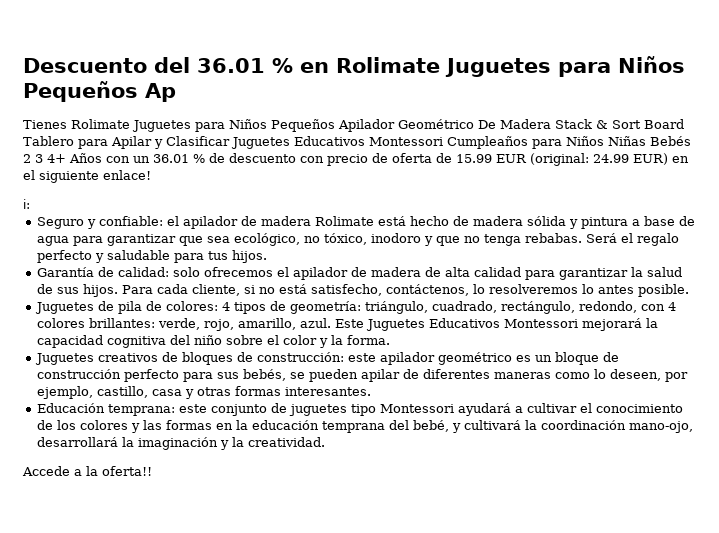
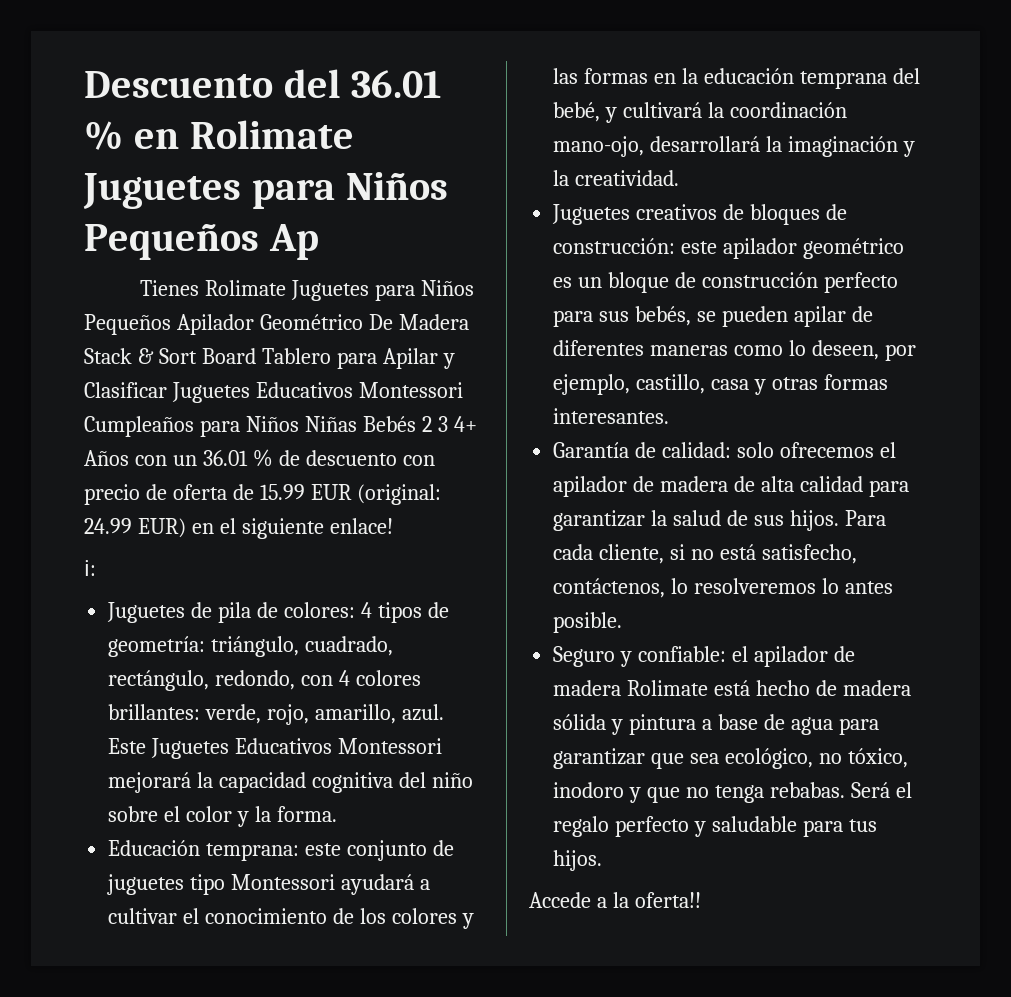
(30, 204) none -> [107,602,449,623] [108,636,394,657] [108,670,421,691] [108,704,444,725] [108,738,443,759] [108,772,473,793] [108,806,337,827] [108,840,454,861] [107,874,430,895] [108,908,474,929] [553,68,920,89] [553,102,847,123] [553,136,915,157] [553,170,680,186] [552,204,847,225] [553,238,905,259] [553,272,898,293] [553,306,873,327] [553,340,916,361] [553,374,888,395] [553,408,670,424] [553,442,896,458] [553,476,909,497] [553,510,886,531] [553,544,857,564] [553,578,893,598] [553,612,623,633] // Juguetes de pila de colores: 4 tipos de geometría: triángulo, cuadrado, rectángulo, redondo, con 4 colores brillantes: verde, rojo, amarillo, azul. Este Juguetes Educativos Montessori mejorará la capacidad cognitiva del niño sobre el color y la forma. // Educación temprana: este conjunto de juguetes tipo Montessori ayudará a cultivar el conocimiento de los colores y las formas en la educación temprana del bebé, y cultivará la coordinación mano-ojo, desarrollará la imaginación y la creatividad. // Juguetes creativos de bloques de construcción: este apilador geométrico es un bloque de construcción perfecto para sus bebés, se pueden apilar de diferentes maneras como lo deseen, por ejemplo, castillo, casa y otras formas interesantes. // Garantía de calidad: solo ofrecemos el apilador de madera de alta calidad para garantizar la salud de sus hijos. Para cada cliente, si no está satisfecho, contáctenos, lo resolveremos lo antes posible.
[37,267,683,280] [37,284,690,297] [35,301,677,314] [37,318,659,331] [37,335,391,348] [35,352,620,365] [37,369,689,382] [37,386,372,399] [37,403,684,416] [37,420,694,433] [37,437,326,450] // Garantía de calidad: solo ofrecemos el apilador de madera de alta calidad para garantizar la salud de sus hijos. Para cada cliente, si no está satisfecho, contáctenos, lo resolveremos lo antes posible. // Juguetes de pila de colores: 4 tipos de geometría: triángulo, cuadrado, rectángulo, redondo, con 4 colores brillantes: verde, rojo, amarillo, azul. Este Juguetes Educativos Montessori mejorará la capacidad cognitiva del niño sobre el color y la forma. // Juguetes creativos de bloques de construcción: este apilador geométrico es un bloque de construcción perfecto para sus bebés, se pueden apilar de diferentes maneras como lo deseen, por ejemplo, castillo, casa y otras formas interesantes. // Educación temprana: este conjunto de juguetes tipo Montessori ayudará a cultivar el conocimiento de los colores y las formas en la educación temprana del bebé, y cultivará la coordinación mano-ojo, desarrollará la imaginación y la creatividad. -> (603, 860) none

